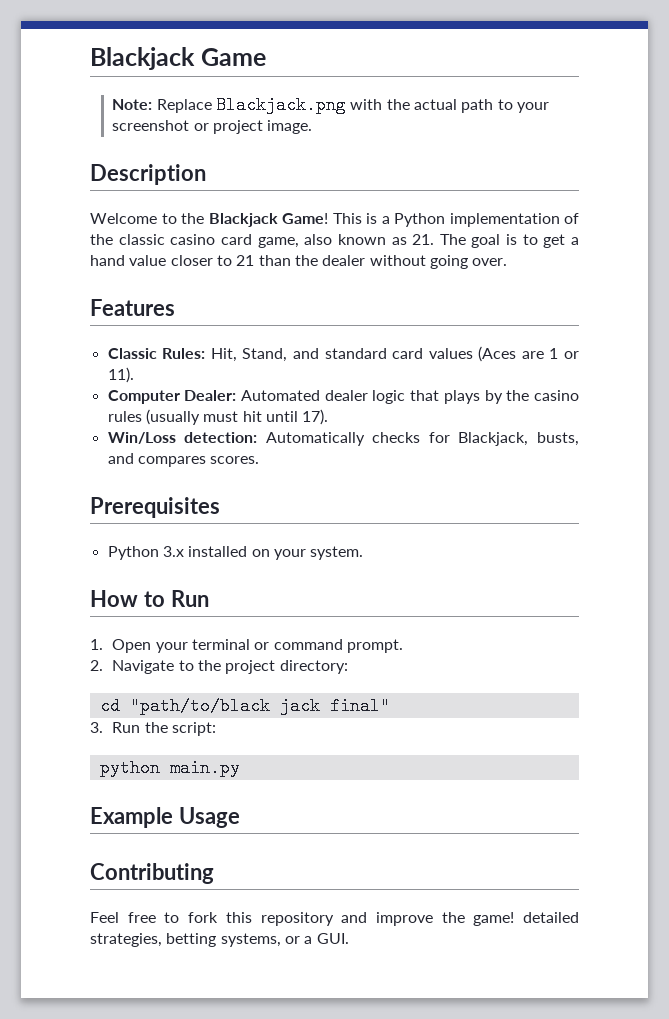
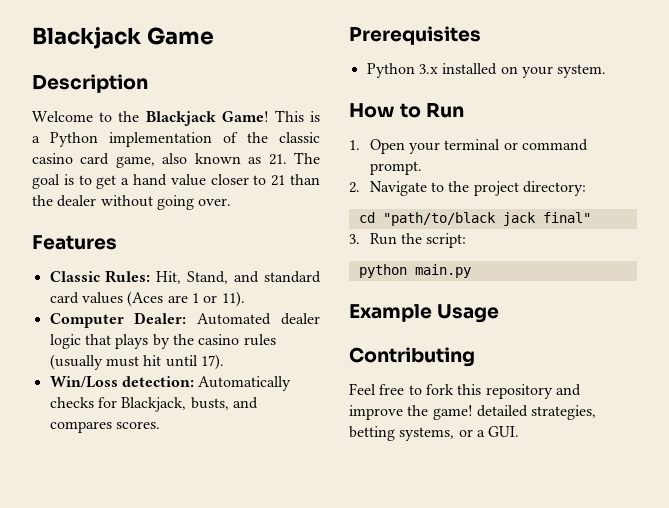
[112,96,550,114] [112,120,313,134] // Note: Replace Blackjack.png with the actual path to your screenshot or project image. -> (214, 36) none

